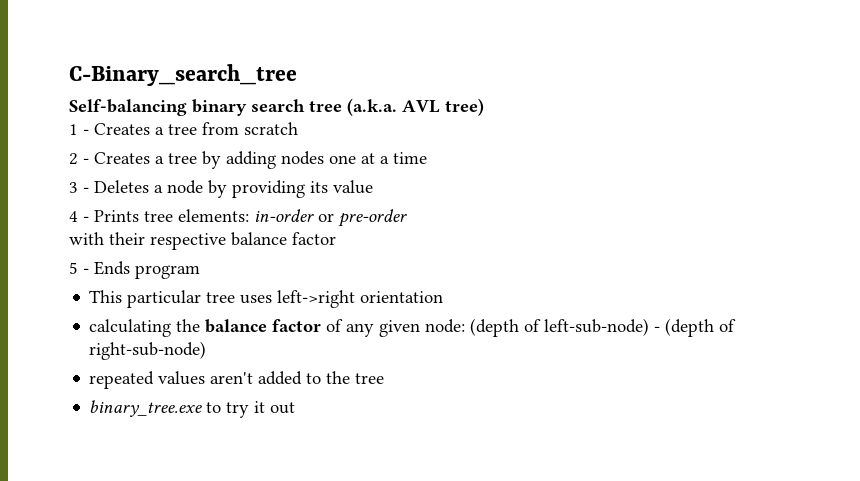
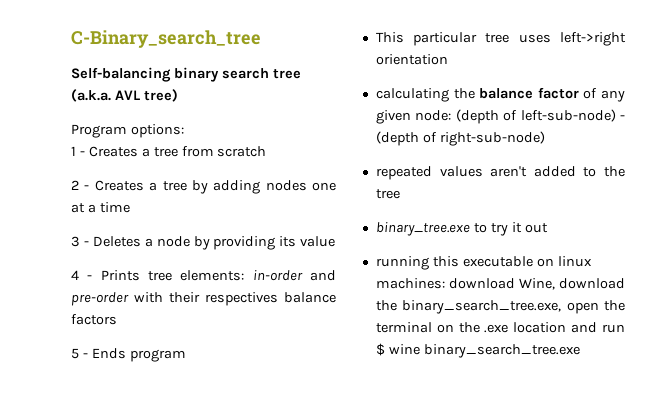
(484, 107) none -> [71,124,184,138] // Program options:
[318,213,334,222] or -> [310,270,336,281] and
(407, 218) // -> (129, 299) none
[150,232,336,250] respective balance factor -> [205,292,336,306] [71,314,117,325] respectives balance factors
(296, 408) none -> [375,256,592,270] [375,278,625,290] [375,300,625,314] [375,322,625,333] [375,343,580,358] // running this executable on linux machines: download Wine, download the binary_search_tree.exe, open the terminal on the .exe location and run $ wine binary_search_tree.exe

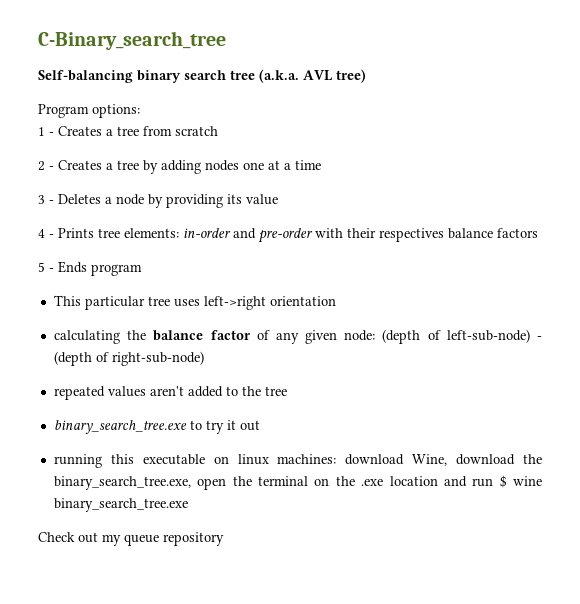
[375,222,470,236] binary_tree.exe -> [53,420,187,434] binary_search_tree.exe
(580, 351) none -> [38,532,224,546] // Check out my queue repository

